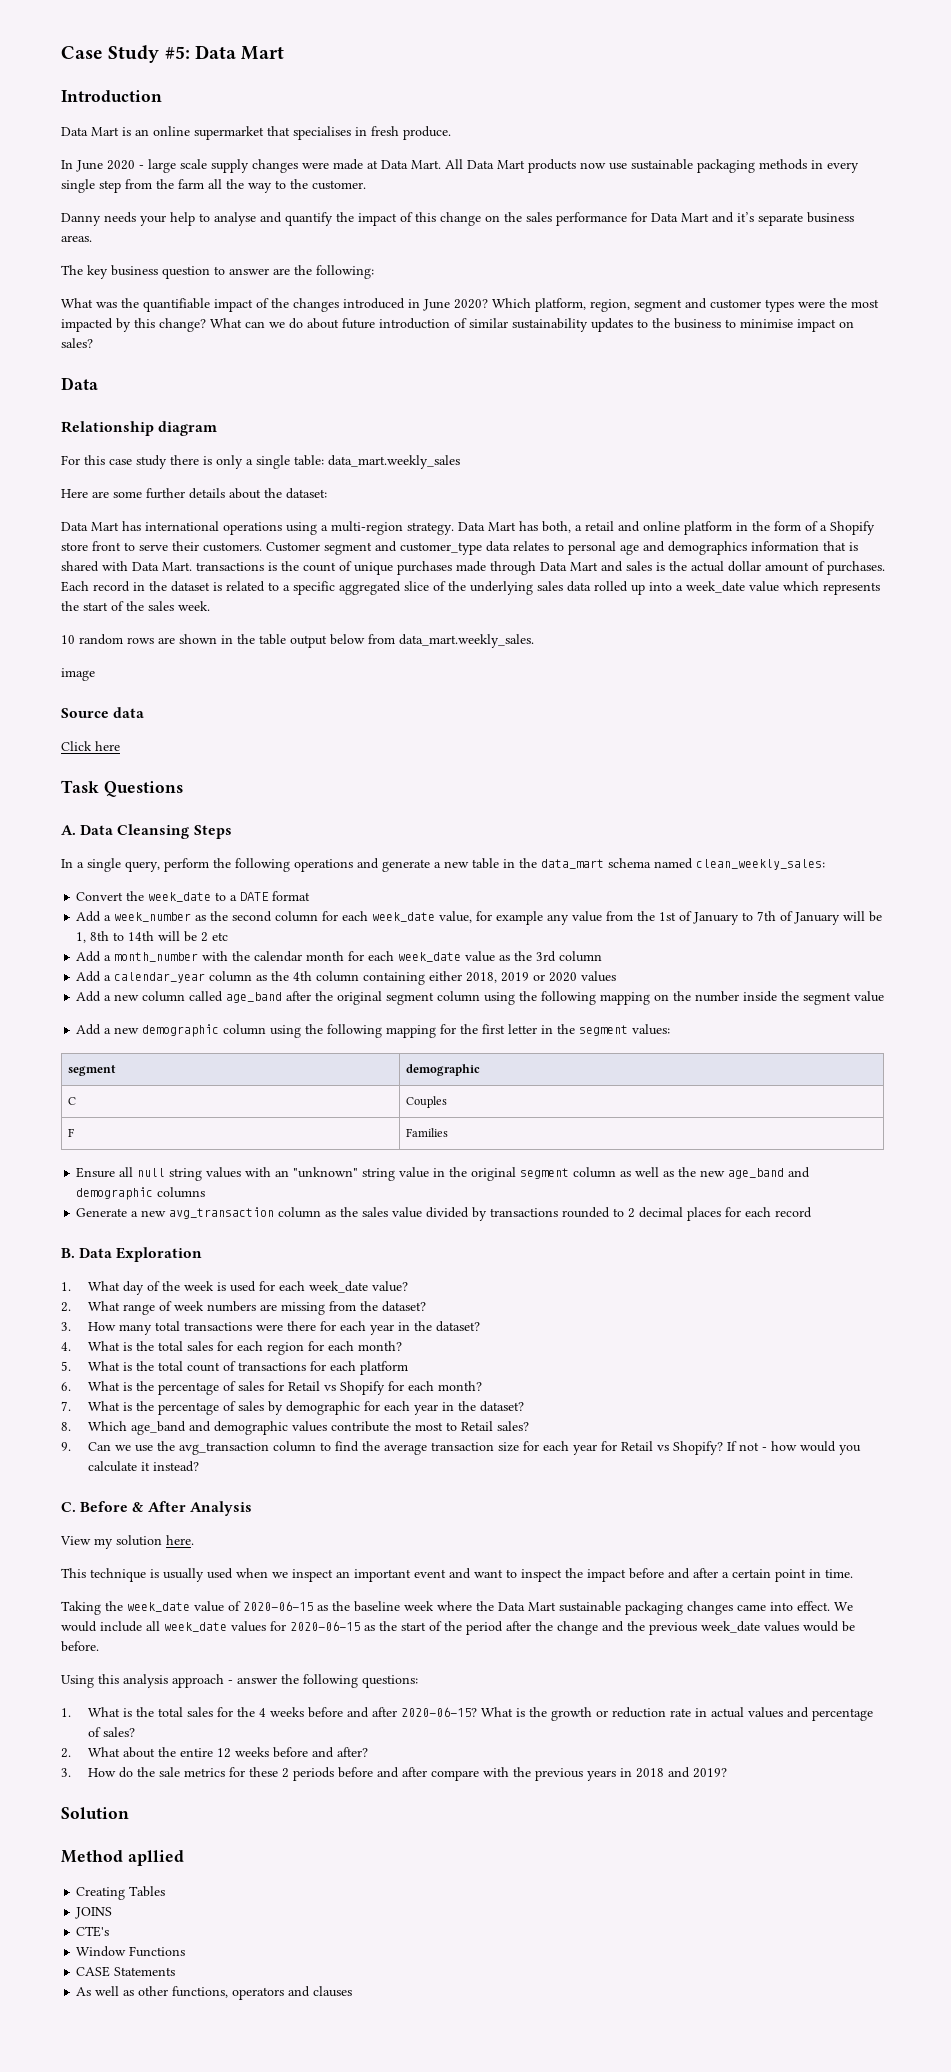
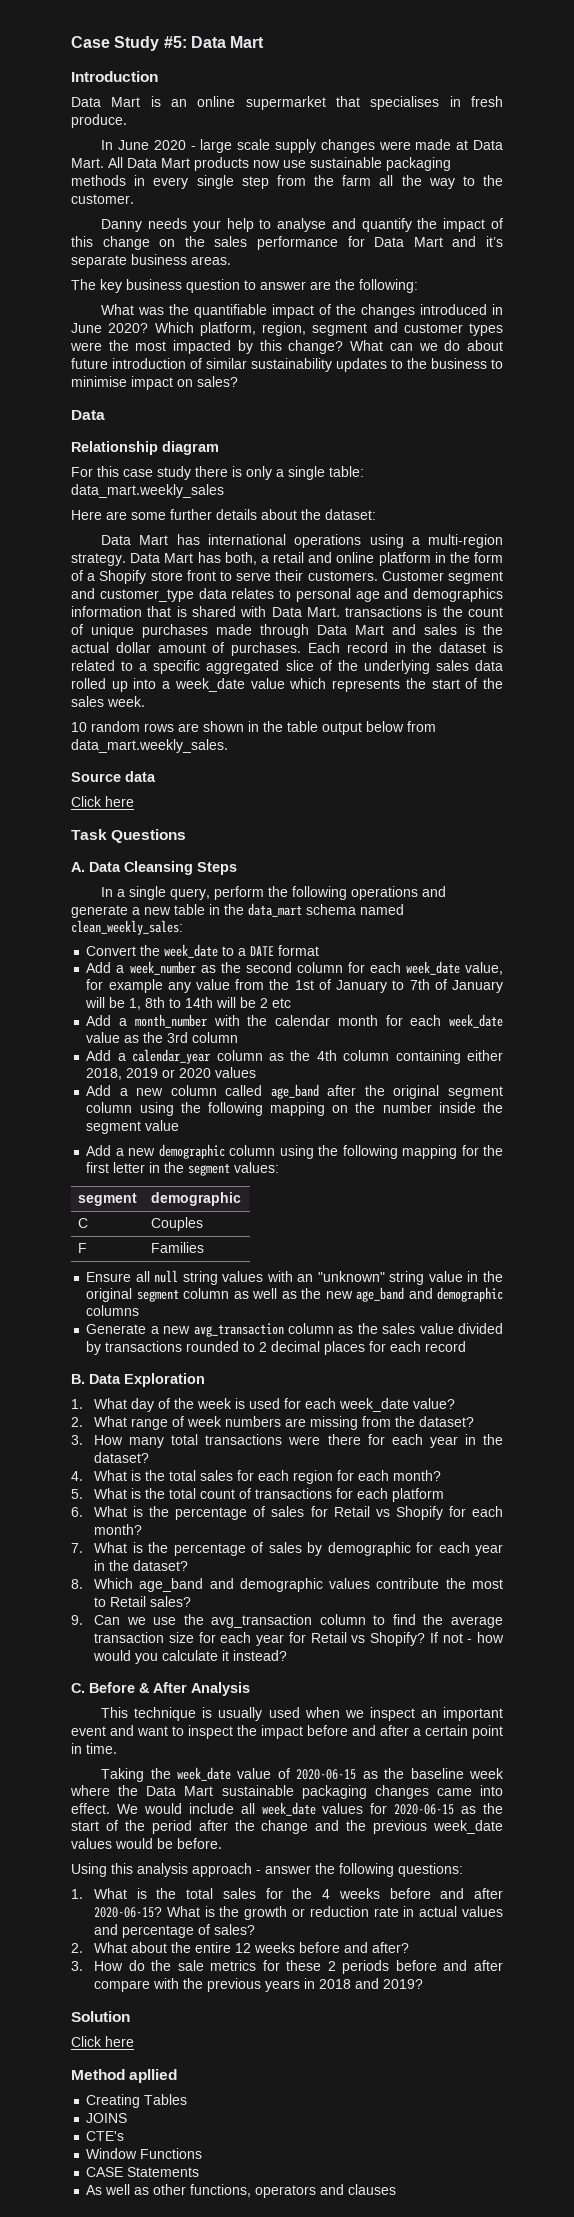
[61,668,95,681] // image -> (228, 746) none
[60,1535,194,1549] // View my solution here. -> (250, 1689) none
(129, 1813) none -> [71,2036,134,2047] // Click here

